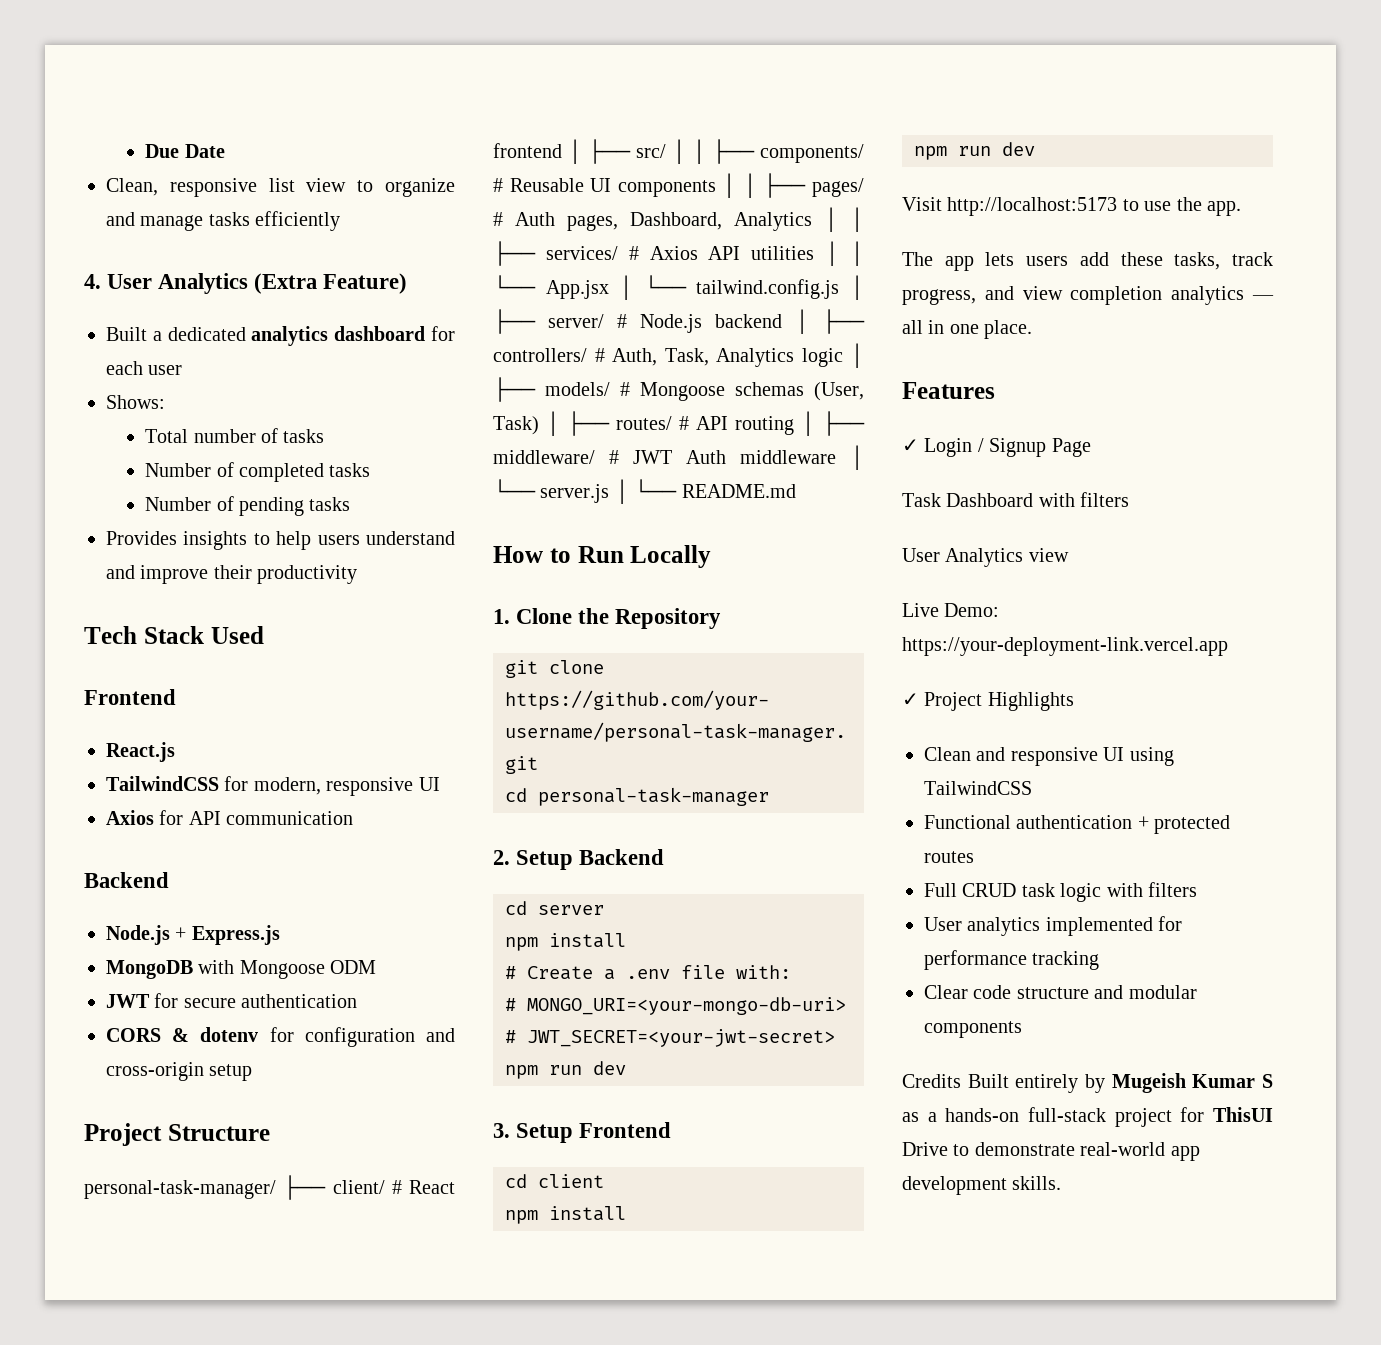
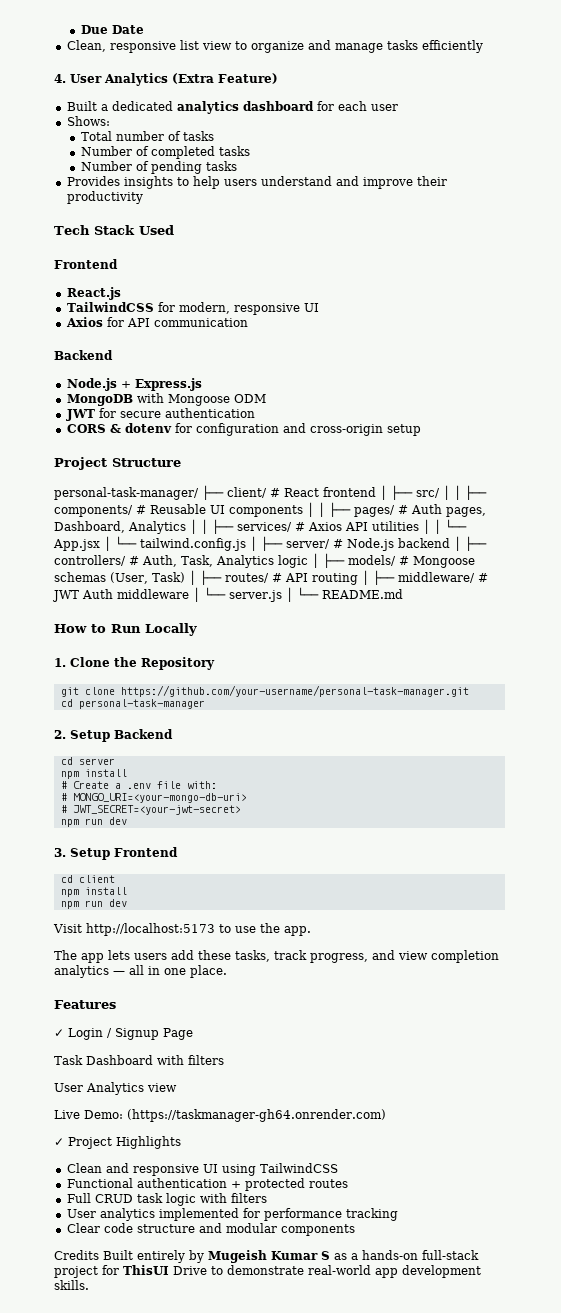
[902,637,1228,656] https://your-deployment-link.vercel.app -> [127,1109,386,1122] (https://taskmanager-gh64.onrender.com)

